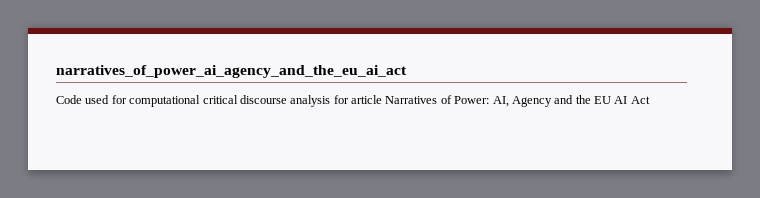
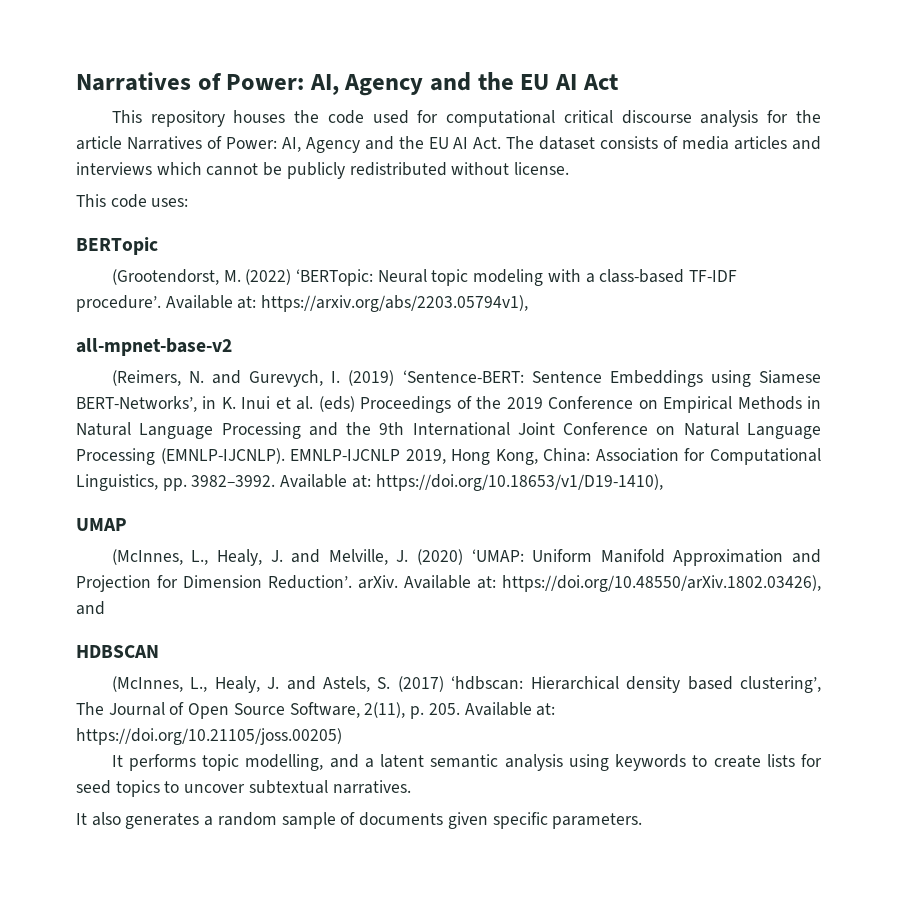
[56,65,407,78] [56,95,82,104] narratives_of_power_ai_agency_and_the_eu_ai_act // Code -> [76,72,618,96] [111,110,364,127] Narratives of Power: AI, Agency and the EU AI Act // This repository houses the code
(349, 99) none -> [796,110,821,123] the
[630,96,650,104] Act -> [473,136,822,150] [76,162,570,179] [76,194,189,208] [76,237,158,255] [111,269,738,286] [76,295,529,312] [76,338,232,356] [111,370,821,387] [76,396,821,413] [76,422,821,439] [76,448,821,465] [76,474,663,491] [76,518,127,531] [111,549,821,566] [76,575,821,592] [76,601,105,615] [76,645,159,658] [111,676,821,693] [76,702,556,719] [76,728,342,745] [111,754,822,771] [76,780,411,797] [76,812,643,829] Act. The dataset consists of media articles and interviews which cannot be publicly redistributed without license. // This code uses: // BERTopic // (Grootendorst, M. (2022) ‘BERTopic: Neural topic modeling with a class-based TF-IDF procedure’. Available at: https://arxiv.org/abs/2203.05794v1), // all-mpnet-base-v2 // (Reimers, N. and Gurevych, I. (2019) ‘Sentence-BERT: Sentence Embeddings using Siamese BERT-Networks’, in K. Inui et al. (eds) Proceedings of the 2019 Conference on Empirical Methods in Natural Language Processing and the 9th International Joint Conference on Natural Language Processing (EMNLP-IJCNLP). EMNLP-IJCNLP 2019, Hong Kong, China: Association for Computational Linguistics, pp. 3982–3992. Available at: https://doi.org/10.18653/v1/D19-1410), // UMAP // (McInnes, L., Healy, J. and Melville, J. (2020) ‘UMAP: Uniform Manifold Approximation and Projection for Dimension Reduction’. arXiv. Available at: https://doi.org/10.48550/arXiv.1802.03426), and // HDBSCAN // (McInnes, L., Healy, J. and Astels, S. (2017) ‘hdbscan: Hierarchical density based clustering’, The Journal of Open Source Software, 2(11), p. 205. Available at: https://doi.org/10.21105/joss.00205) // It performs topic modelling, and a latent semantic analysis using keywords to create lists for seed topics to uncover subtextual narratives. // It also generates a random sample of documents given specific parameters.

